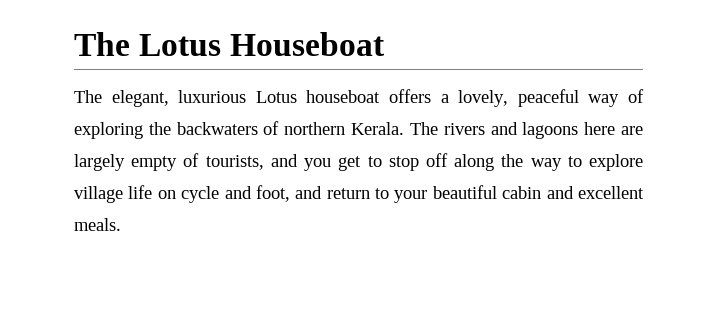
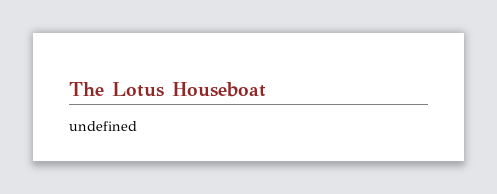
[74,89,645,107] [74,121,643,139] [74,153,643,171] [74,185,644,203] [74,218,121,231] The elegant, luxurious Lotus houseboat offers a lovely, peaceful way of exploring the backwaters of northern Kerala. The rivers and lagoons here are largely empty of tourists, and you get to stop off along the way to explore village life on cycle and foot, and return to your beautiful cabin and excellent meals. -> [69,121,137,131] undefined

